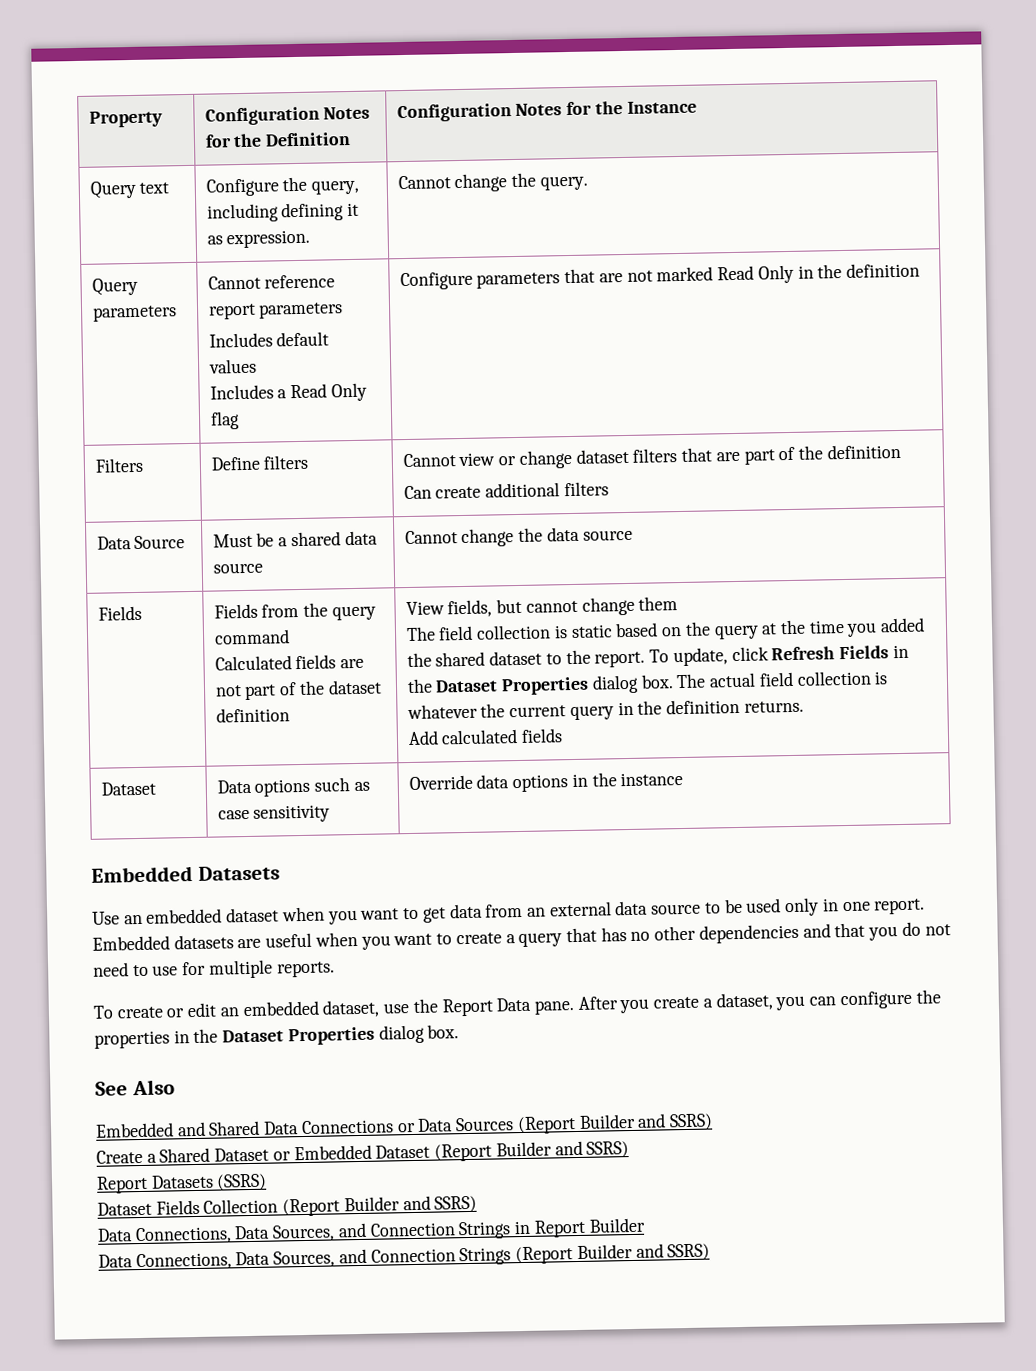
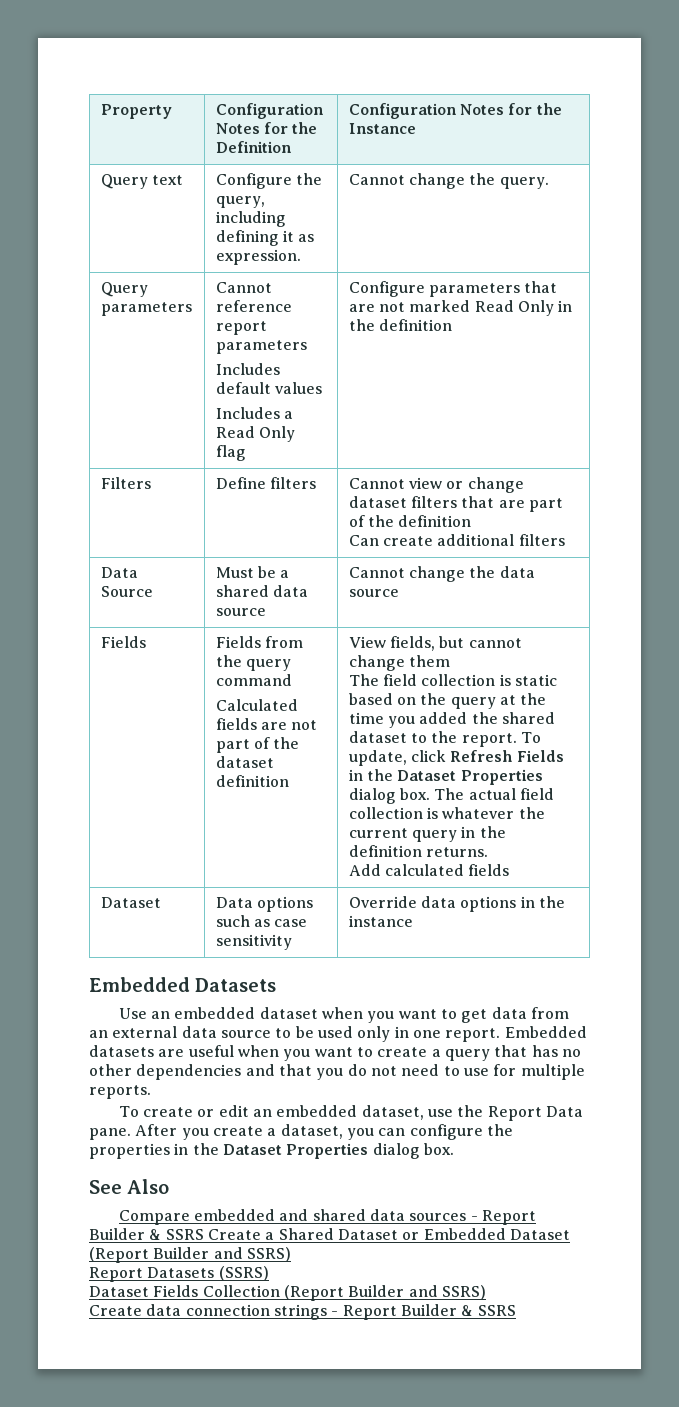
[95,1113,713,1138] Embedded and Shared Data Connections or Data Sources (Report Builder and SSRS) // -> [118,1209,536,1225] [89,1228,204,1240] Compare embedded and shared data sources - Report Builder & SSRS
[97,1217,646,1245] [98,1243,711,1271] Data Connections, Data Sources, and Connection Strings in Report Builder // Data Connections, Data Sources, and Connection Strings (Report Builder and SSRS) -> [89,1304,516,1320] Create data connection strings - Report Builder & SSRS

